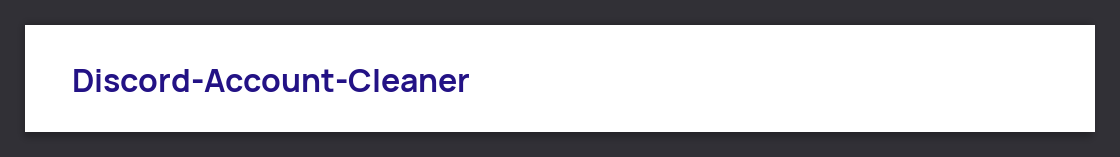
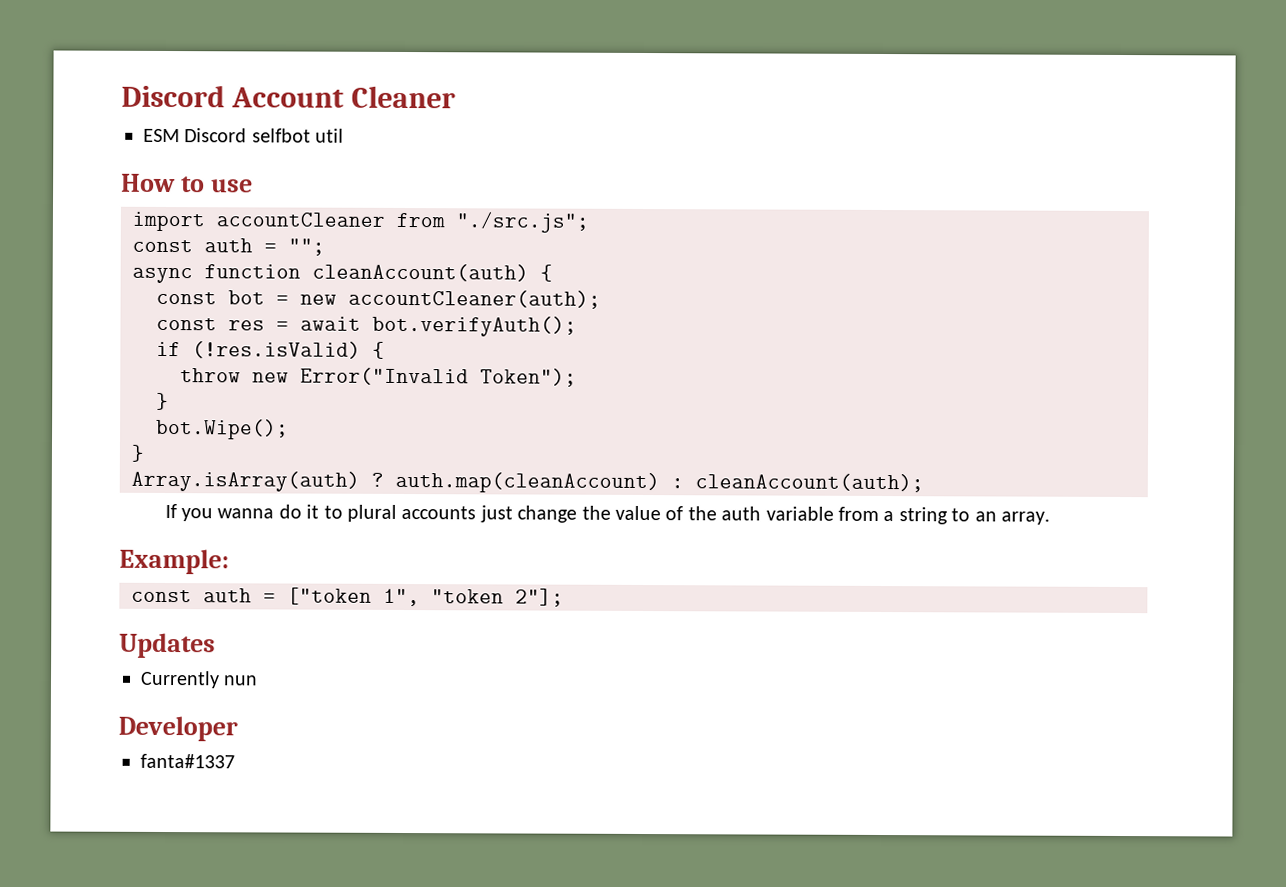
[72,69,470,92] Discord-Account-Cleaner -> [121,84,457,109] [143,128,345,143] [121,173,253,193] [132,211,589,233] [132,238,325,256] [132,263,553,284] [156,289,601,309] [156,315,577,337] [156,341,385,359] [180,367,577,387] [156,392,169,411] [156,418,289,440] [131,444,144,462] [131,470,924,494] [164,503,1050,525] [119,548,229,575] [131,587,564,607] [119,632,216,659] [140,670,259,689] [118,715,238,742] [140,753,235,769] Discord Account Cleaner // ESM Discord selfbot util // How to use // import accountCleaner from "./src.js"; // const auth = ""; // async function cleanAccount(auth) { // const bot = new accountCleaner(auth); // const res = await bot.verifyAuth(); // if (!res.isValid) { // throw new Error("Invalid Token"); // } // bot.Wipe(); // } // Array.isArray(auth) ? auth.map(cleanAccount) : cleanAccount(auth); // If you wanna do it to plural accounts just change the value of the auth variable from a string to an array. // Example: // const auth = ["token 1", "token 2"]; // Updates // Currently nun // Developer // fanta#1337

